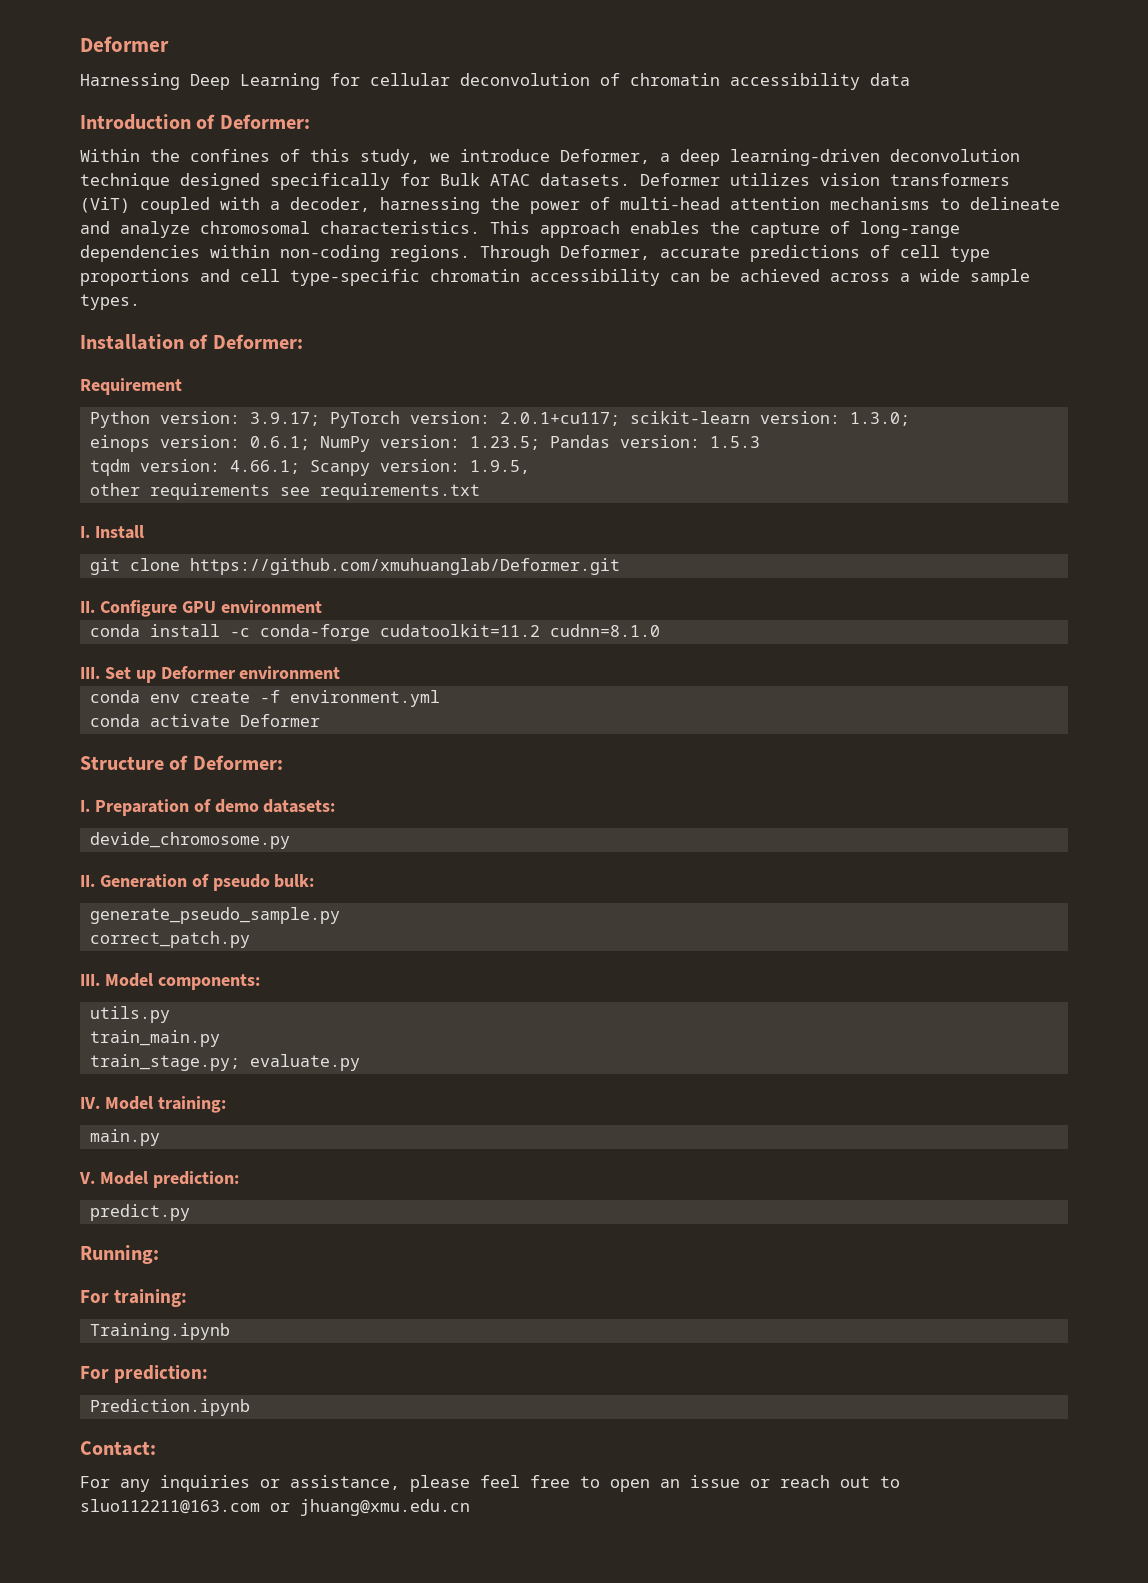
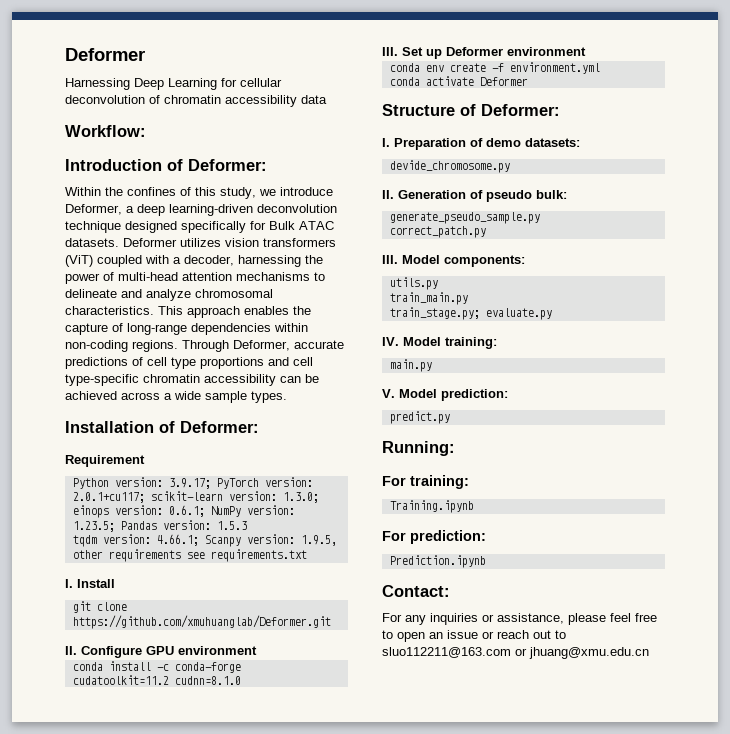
(910, 79) none -> [65,125,146,137] // Workflow:

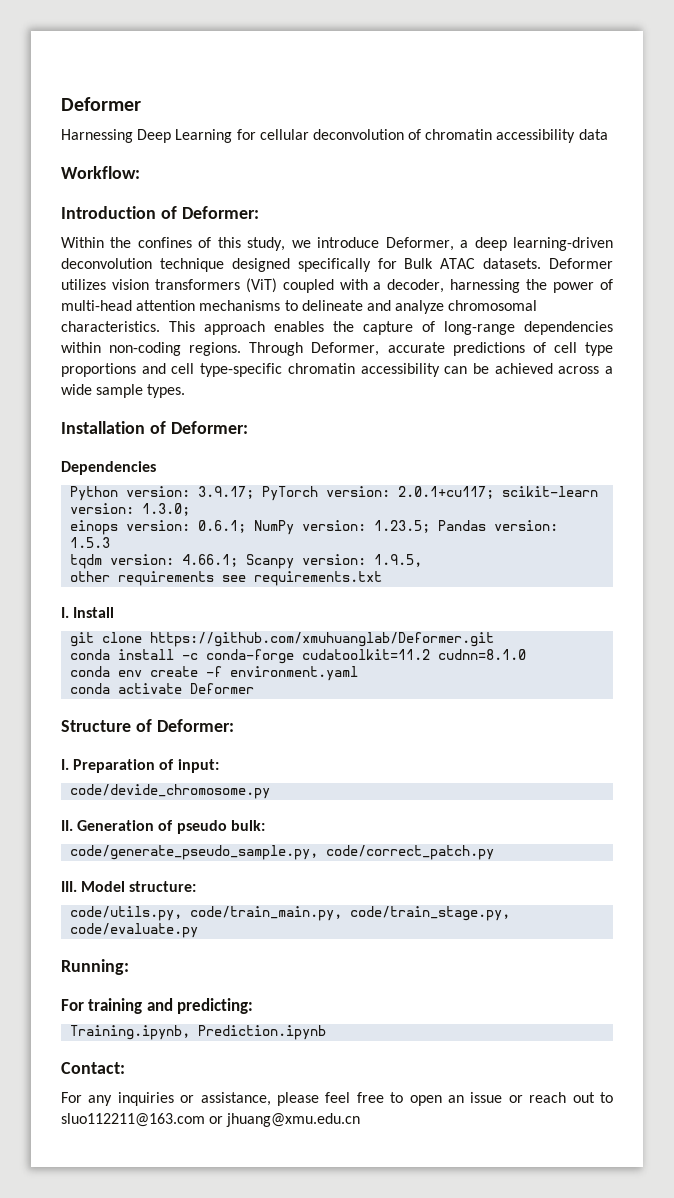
[65,455,145,467] Requirement -> [61,461,156,475] Dependencies
[65,646,257,658] // II. Configure GPU environment -> (495, 639) none
[382,47,586,59] // III. Set up Deformer environment -> (527, 654) none
[509,62,600,74] environment.yml -> [230,666,359,681] environment.yaml
[486,138,580,147] [389,160,510,173] demo datasets: // devide_chromosome.py -> [177,759,219,773] [70,784,271,799] input: // code/devide_chromosome.py
[389,212,540,224] [389,226,486,238] generate_pseudo_sample.py // correct_patch.py -> [70,845,495,860] code/generate_pseudo_sample.py, code/correct_patch.py
[444,255,525,267] [389,277,438,290] [389,292,468,305] [389,307,552,320] [382,337,497,349] [389,359,432,372] [382,389,508,401] [389,411,450,424] [382,441,455,456] [382,475,469,489] [389,500,474,513] [382,530,486,544] components: // utils.py // train_main.py // train_stage.py; evaluate.py // IV. Model training: // main.py // V. Model prediction: // predict.py // Running: // For training: // Training.ipynb // For prediction: // -> [129,881,197,892] [70,906,511,921] [70,923,199,938] [61,959,129,975] [61,998,254,1014] [70,1025,191,1040] structure: // code/utils.py, code/train_main.py, code/train_stage.py, code/evaluate.py // Running: // For training and predicting: // Training.ipynb,

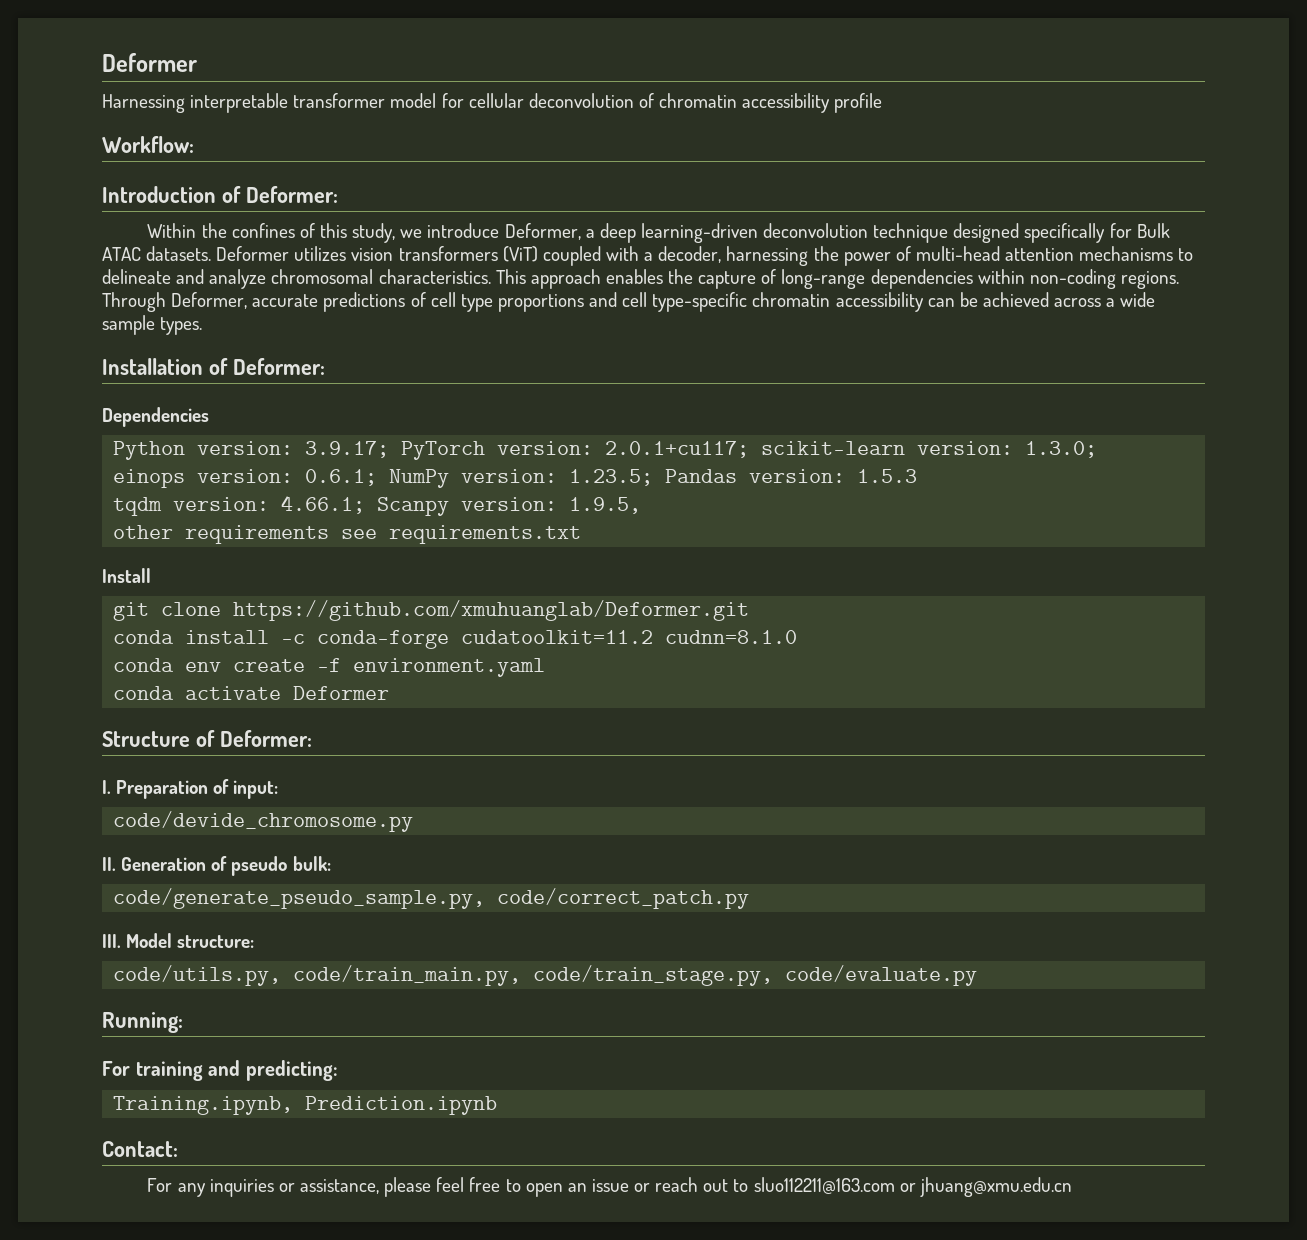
[137,129,233,143] Deep Learning -> [190,93,437,113] interpretable transformer model
[578,129,608,140] data -> [834,93,883,113] profile
[61,607,69,618] I. -> (582, 534) none

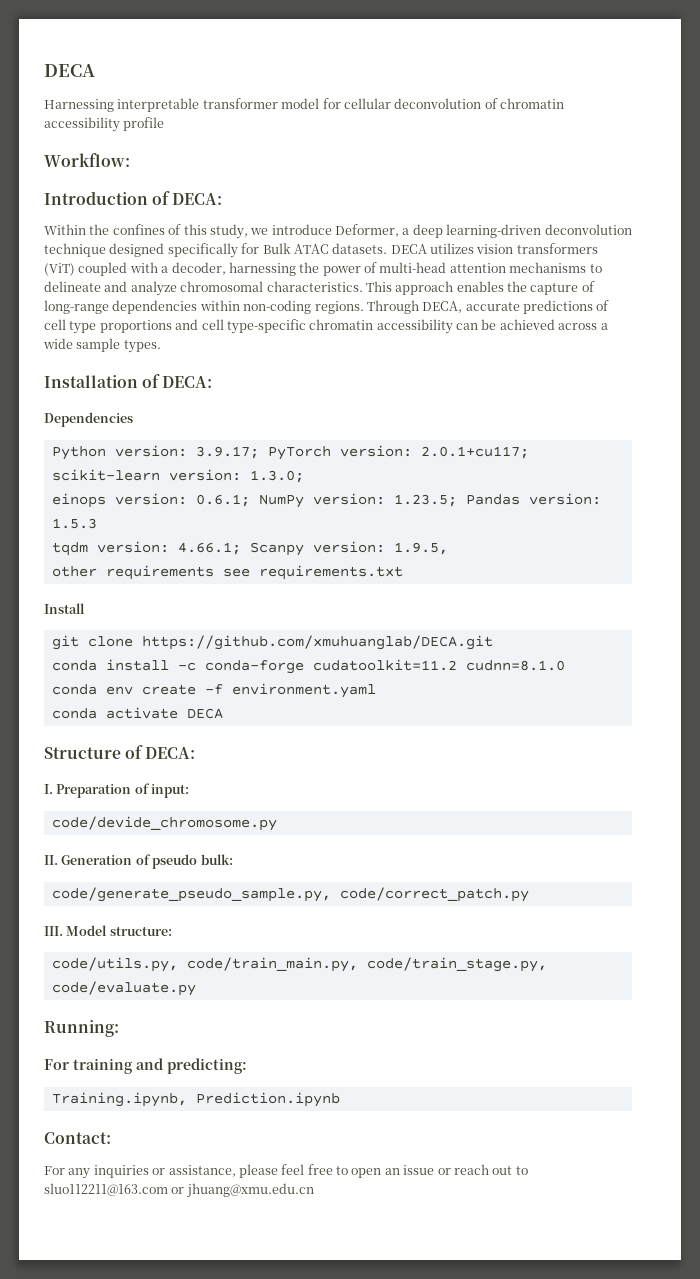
[102,53,197,72] Deformer -> [44,64,95,77] DECA
[245,186,338,203] Deformer: -> [172,193,223,205] DECA:
[216,246,290,261] Deformer -> [390,244,427,254] DECA
[171,292,248,309] Deformer, -> [422,301,463,313] DECA,
[232,358,325,375] Deformer: -> [162,376,213,388] DECA:
[233,600,750,621] https://github.com/xmuhuanglab/Deformer.git -> [141,635,493,650] https://github.com/xmuhuanglab/DECA.git
[293,686,390,700] Deformer -> [186,708,223,719] DECA
[219,730,312,747] Deformer: -> [145,747,196,759] DECA:

